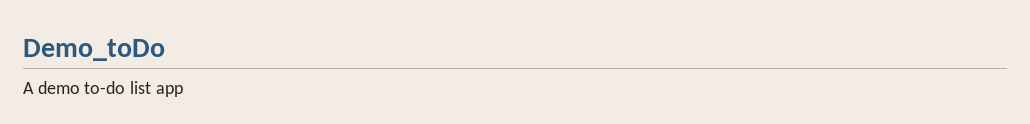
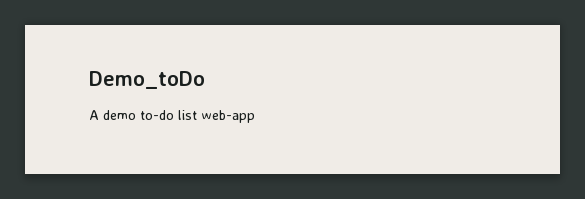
[155,85,183,97] app -> [201,110,255,123] web-app

